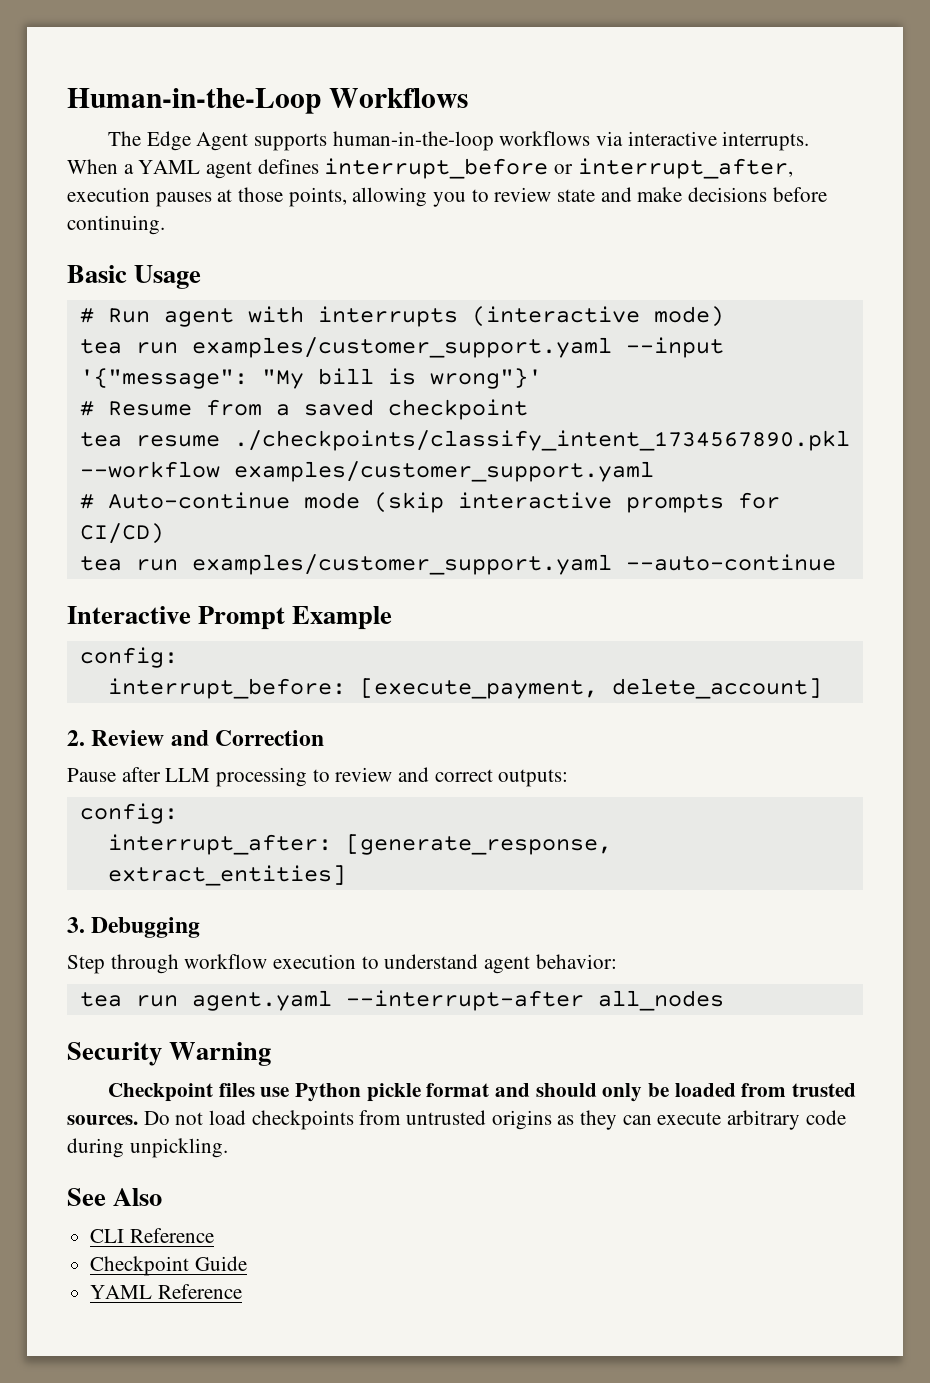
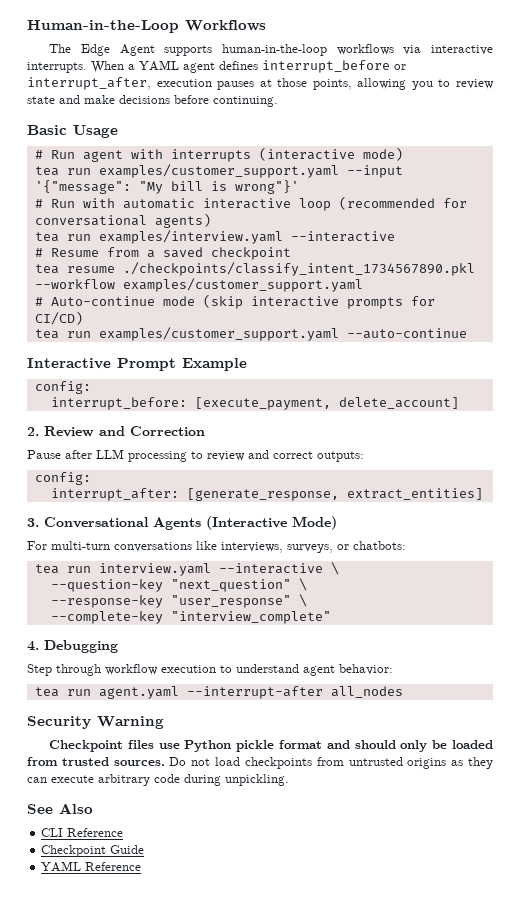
(542, 378) none -> [34,196,467,211] [34,213,211,228] [34,230,395,244] // # Run with automatic interactive loop (recommended for conversational agents) // tea run examples/interview.yaml --interactive
(85, 925) none -> [44,516,337,530] [27,541,406,553] [34,562,339,576] [50,578,307,592] [50,594,307,608] [50,611,331,624] [27,641,39,651] Conversational Agents (Interactive Mode) // For multi-turn conversations like interviews, surveys, or chatbots: // tea run interview.yaml --interactive \ // --question-key "next_question" \ // --response-key "user_response" \ // --complete-key "interview_complete" // 4.

